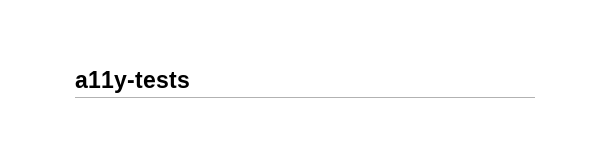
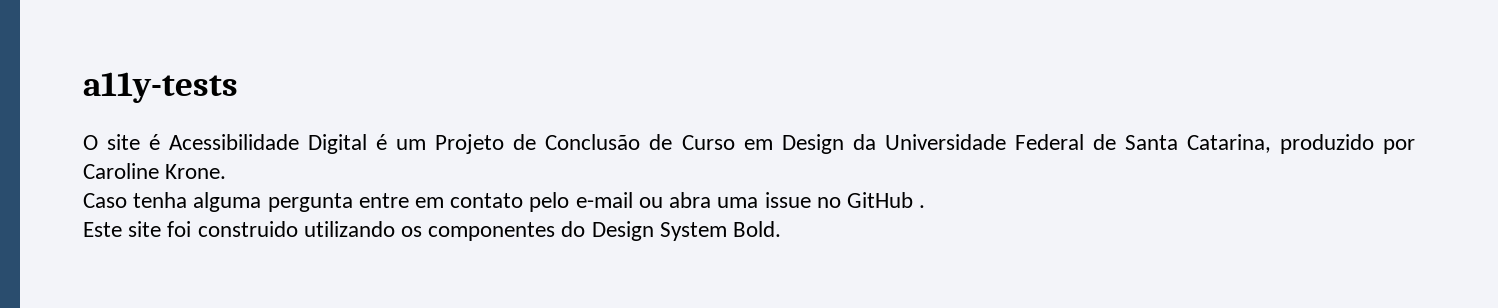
(190, 82) none -> [83,134,1415,154] [83,163,227,179] [83,192,926,212] [83,221,782,241] // O site é Acessibilidade Digital é um Projeto de Conclusão de Curso em Design da Universidade Federal de Santa Catarina, produzido por Caroline Krone. // Caso tenha alguma pergunta entre em contato pelo e-mail ou abra uma issue no GitHub . // Este site foi construido utilizando os componentes do Design System Bold.

